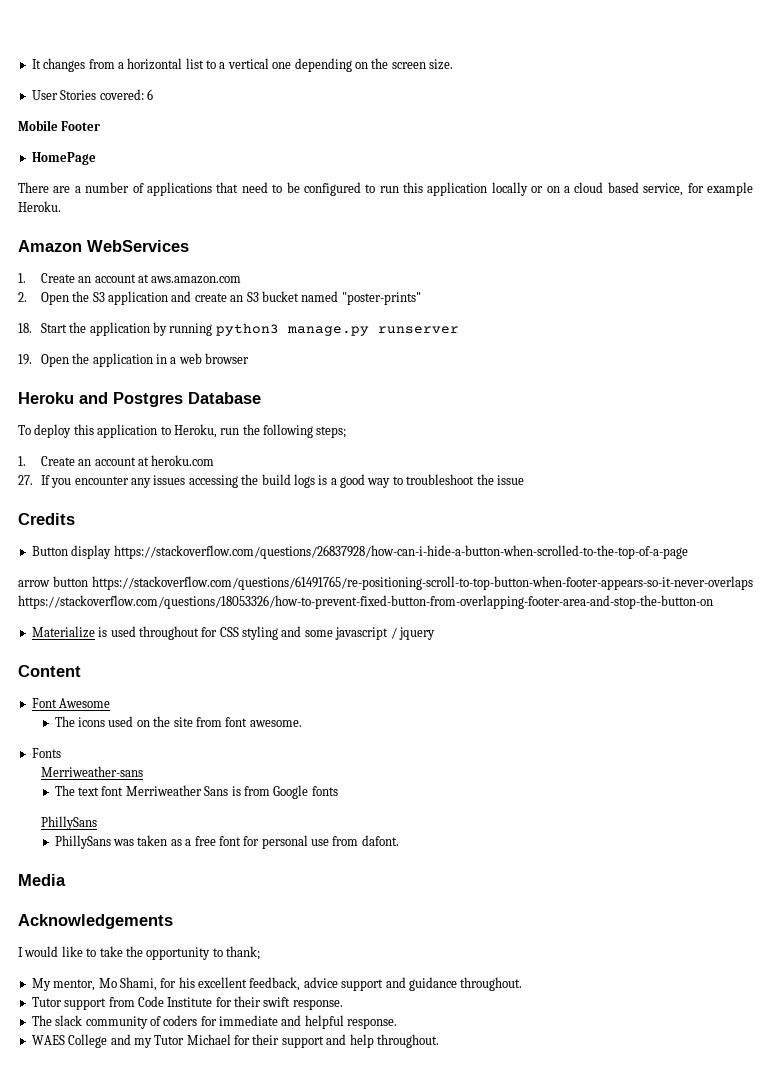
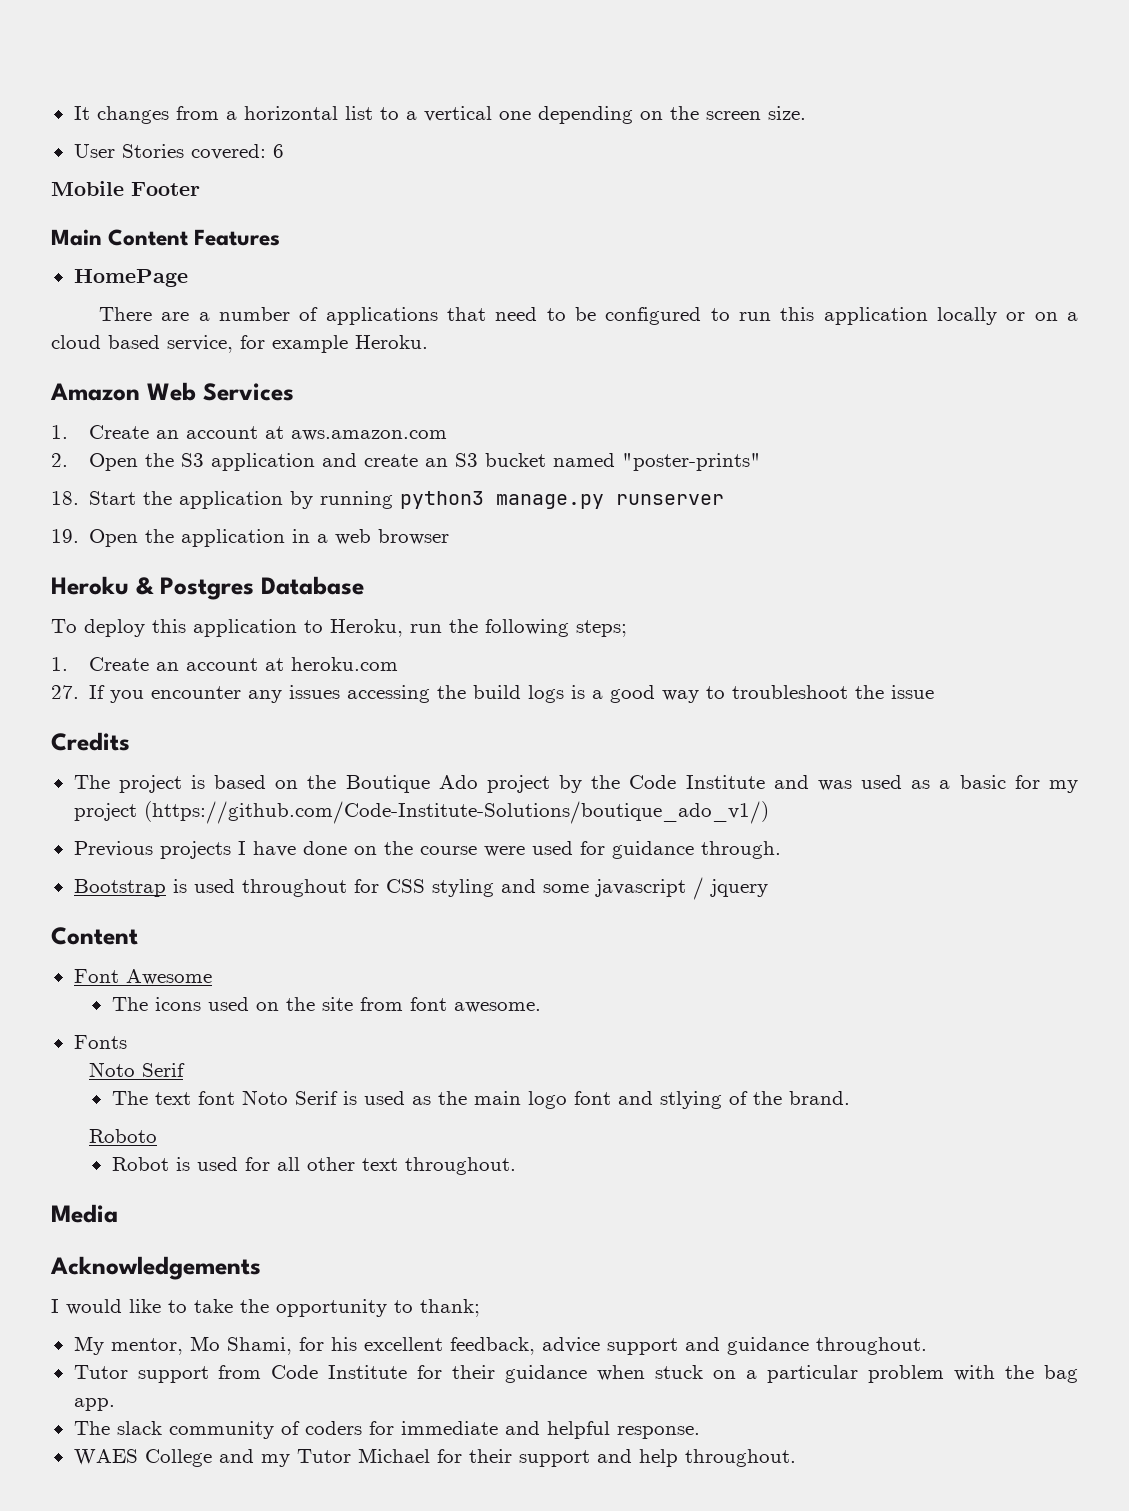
(101, 126) none -> [51,229,281,246] // Main Content Features
[87,240,189,252] WebServices -> [147,382,294,401] Web Services
[79,392,108,404] and -> [136,577,154,595] &
[31,545,688,559] [18,576,753,590] [18,595,713,609] [31,626,95,638] Button display https://stackoverflow.com/questions/26837928/how-can-i-hide-a-button-when-scrolled-to-the-top-of-a-page // arrow button https://stackoverflow.com/questions/61491765/re-positioning-scroll-to-top-button-when-footer-appears-so-it-never-overlaps https://stackoverflow.com/questions/18053326/how-to-prevent-fixed-button-from-overlapping-footer-area-and-stop-the-button-on // Materialize -> [73,775,1079,793] [73,801,769,824] [73,841,781,859] [73,879,166,897] The project is based on the Boutique Ado project by the Code Institute and was used as a basic for my project (https://github.com/Code-Institute-Solutions/boutique_ado_v1/) // Previous projects I have done on the course were used for guidance through. // Bootstrap
[40,766,143,777] Merriweather-sans -> [89,1062,186,1077] Noto Serif
[125,785,338,799] [40,816,97,830] [54,835,399,849] Merriweather Sans is from Google fonts // PhillySans // PhillySans was taken as a free font for personal use from dafont. -> [241,1090,850,1109] [89,1129,158,1143] [111,1157,516,1175] Noto Serif is used as the main logo font and stlying of the brand. // Roboto // Robot is used for all other text throughout.
[263,997,343,1010] swift response. -> [505,1365,1079,1383] [73,1398,115,1411] guidance when stuck on a particular problem with the bag app.

